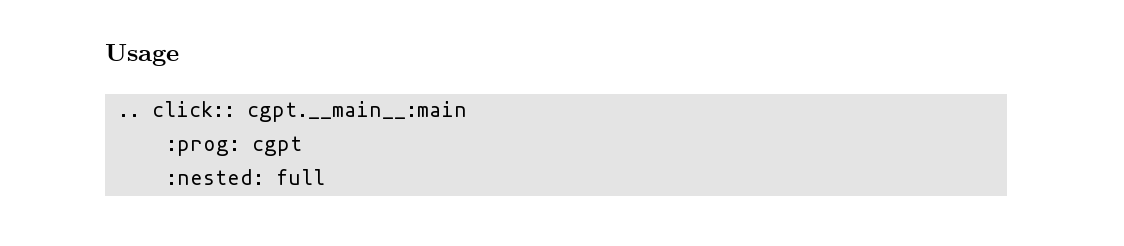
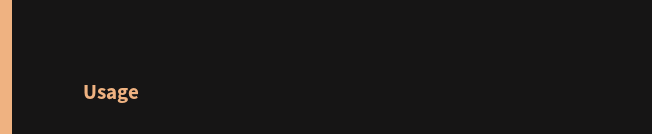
[118,101,468,122] [166,136,303,156] [166,169,326,185] // .. click:: cgpt.__main__:main // :prog: cgpt // :nested: full -> (139, 94) none

